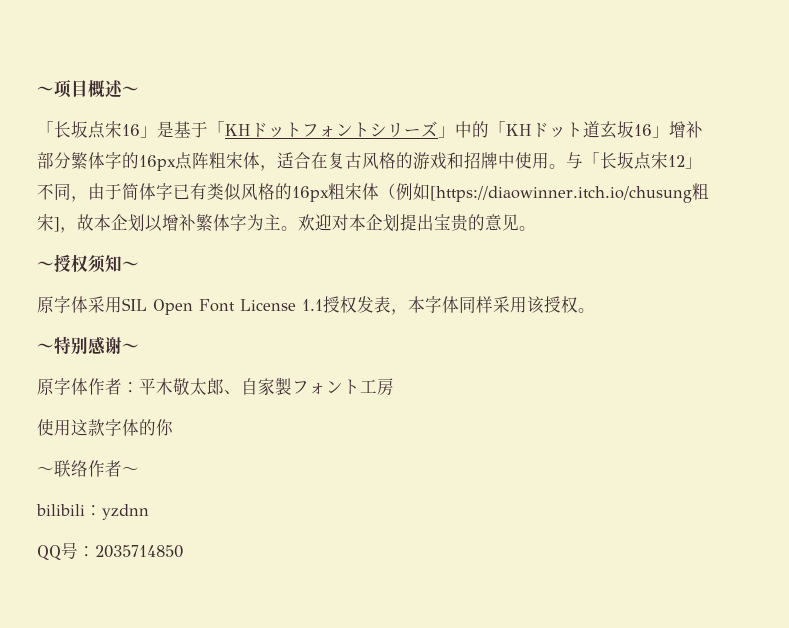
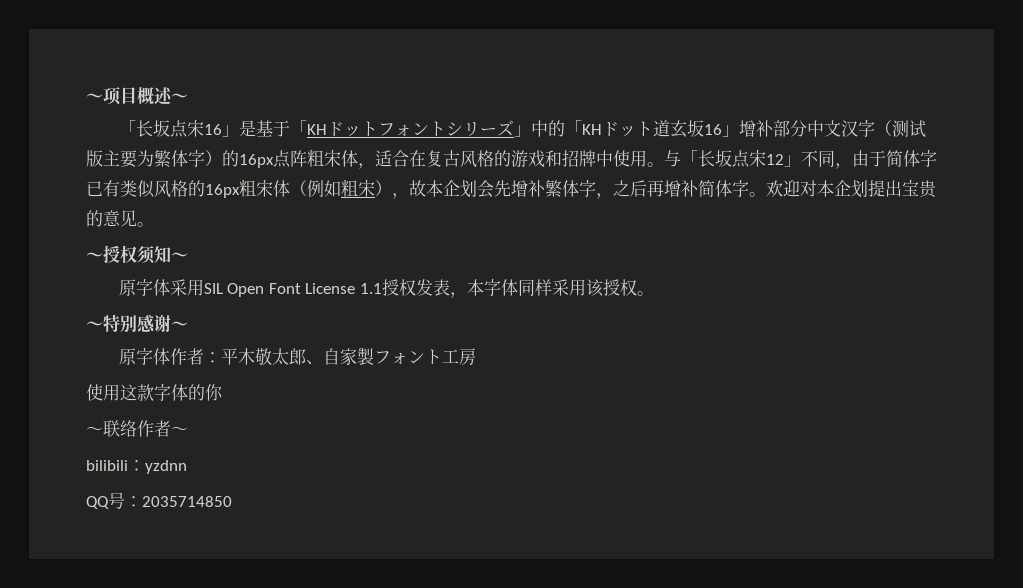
[71,152,122,170] 繁体字 -> [806,120,926,138] [86,150,222,168] 中文汉字（测试版主要为繁体字）
[430,183,709,203] [37,214,60,232] [https://diaowinner.itch.io/chusung粗宋] -> [341,179,392,197] 粗宋）
[145,215,162,232] 以 -> [477,180,511,198] 会先
[247,214,281,231] 为主 -> [596,180,749,199] ，之后再增补简体字

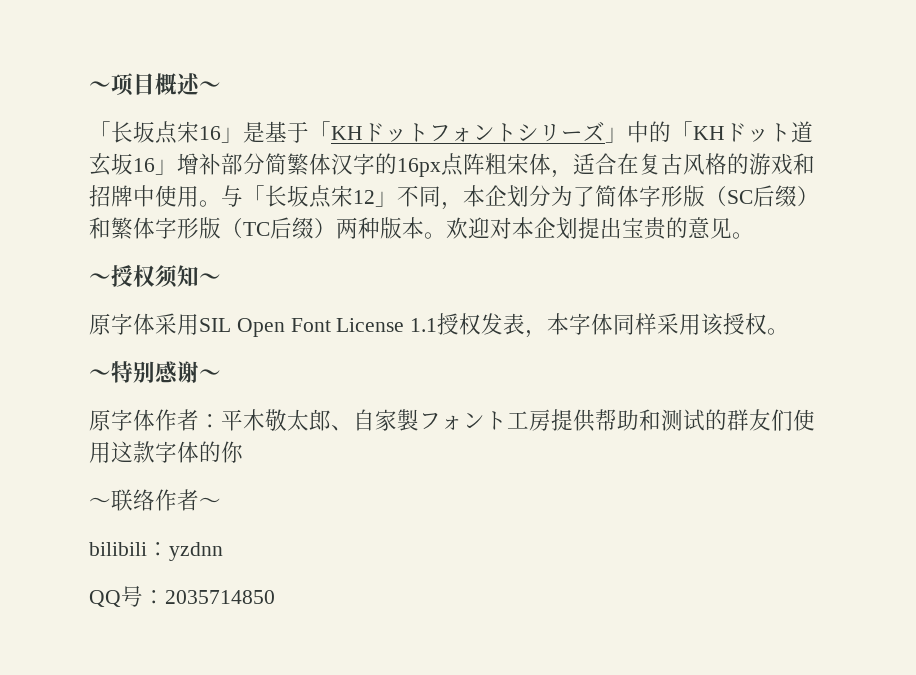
[806,120,926,138] [86,150,222,168] 中文汉字（测试版主要为繁体字） -> [265,153,375,175] 简繁体汉字
[852,150,937,167] [86,179,749,199] 由于简体字已有类似风格的16px粗宋体（例如粗宋），故本企划会先增补繁体字，之后再增补简体字 -> [463,185,819,207] [89,217,424,239] 本企划分为了简体字形版（SC后缀）和繁体字形版（TC后缀）两种版本
(476, 357) // -> [551,409,793,432] 提供帮助和测试的群友们

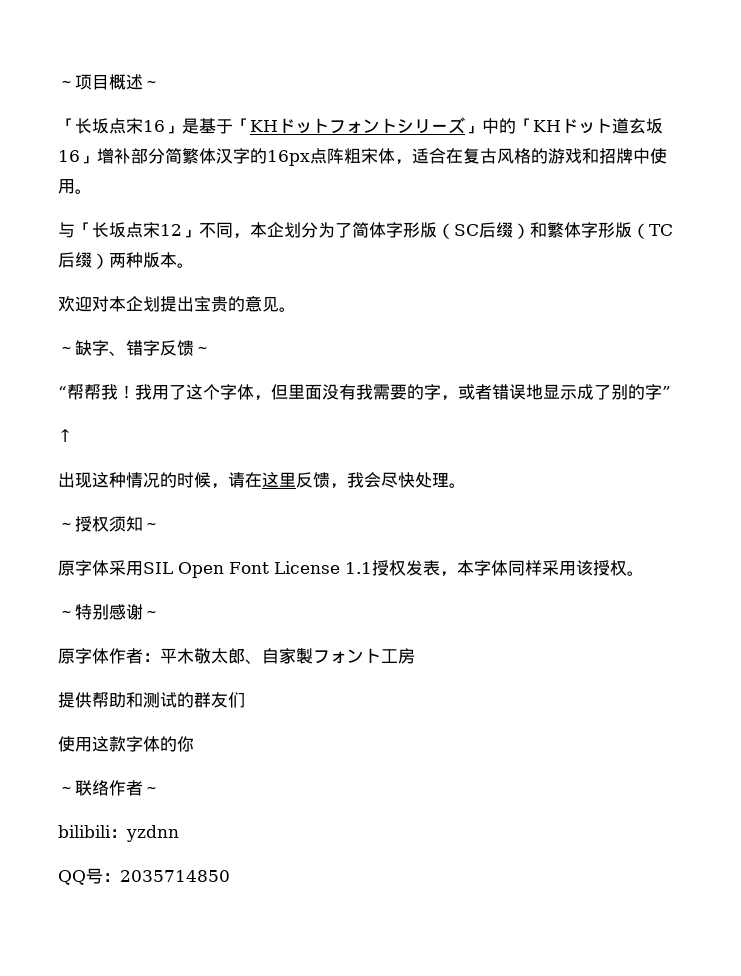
(221, 203) none -> (92, 191) //
(446, 235) none -> (194, 265) //
(754, 235) none -> [58,340,211,356] [58,384,671,401] [58,429,72,442] [58,472,466,489] // ～缺字、错字反馈～ // “帮帮我！我用了这个字体，但里面没有我需要的字，或者错误地显示成了别的字” // ↑ // 出现这种情况的时候，请在这里反馈，我会尽快处理。
(551, 420) none -> (415, 656) //
(793, 420) none -> (245, 700) //

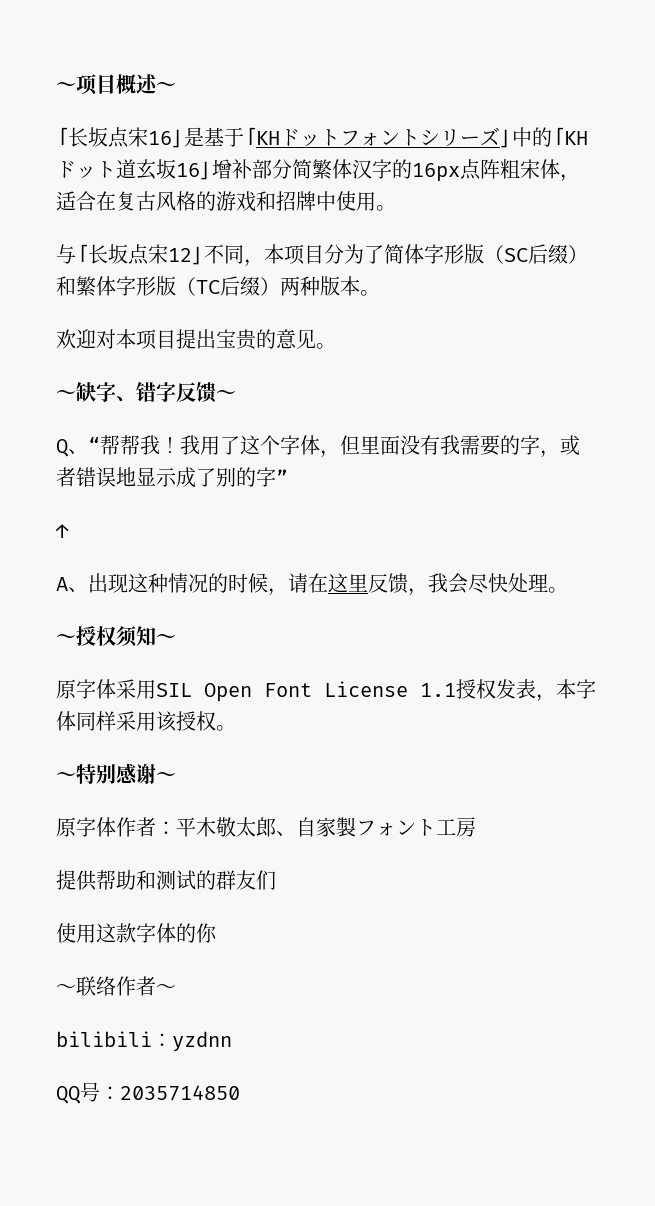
[267,222,301,238] 企划 -> [284,244,324,265] 项目
[126,296,160,312] 企划 -> [136,329,176,350] 项目
(211, 350) none -> [56,439,88,457] Q、
(72, 435) none -> [56,577,88,592] A、

